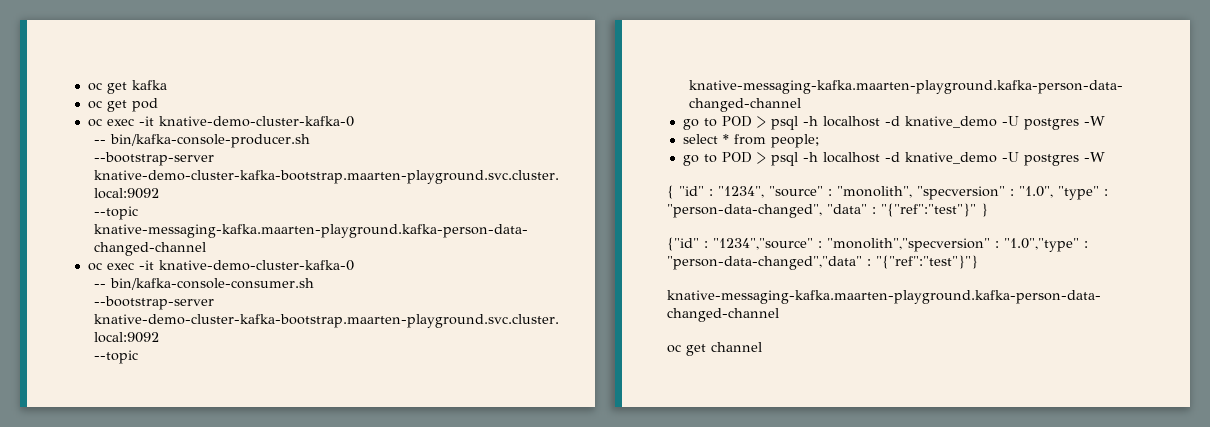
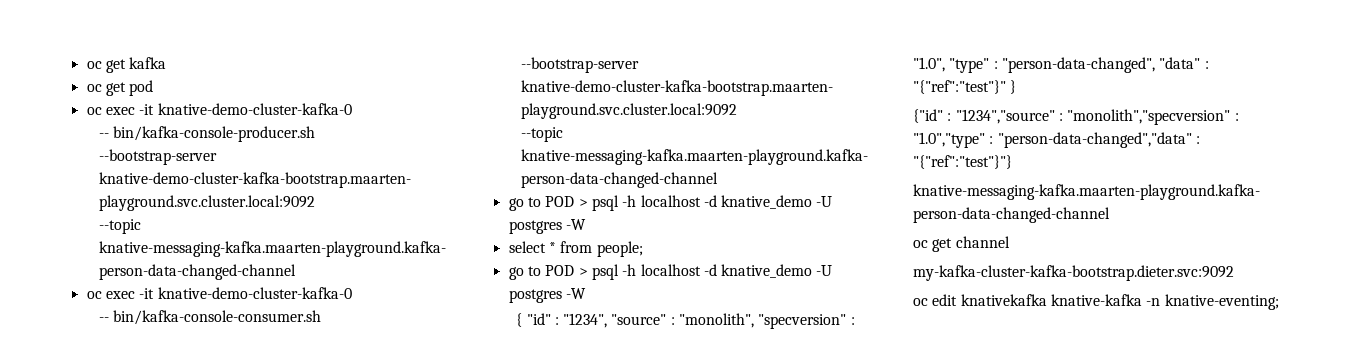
(762, 347) none -> [913,265,1234,281] [913,294,1279,310] // my-kafka-cluster-kafka-bootstrap.dieter.svc:9092 // oc edit knativekafka knative-kafka -n knative-eventing;

